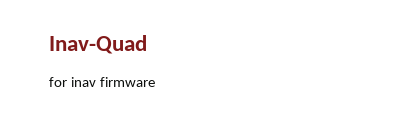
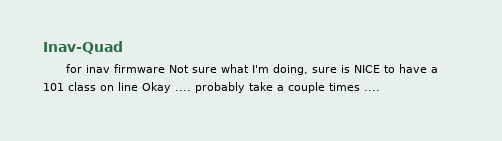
(155, 82) none -> [168,64,438,75] [43,82,380,93] Not sure what I'm doing, sure is NICE to have a 101 class on line Okay .... probably take a couple times ....

